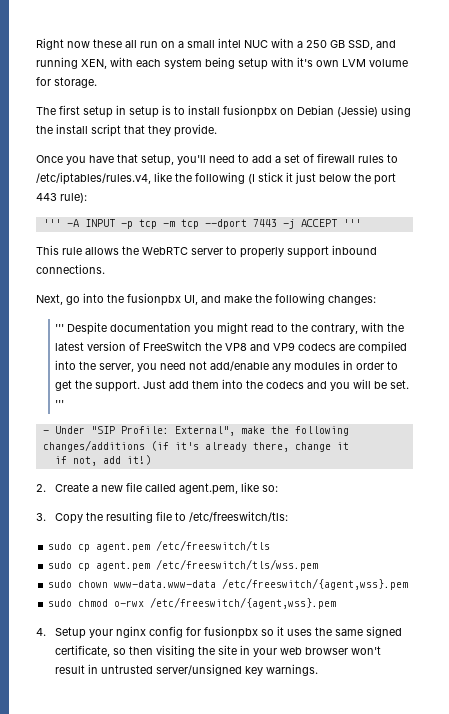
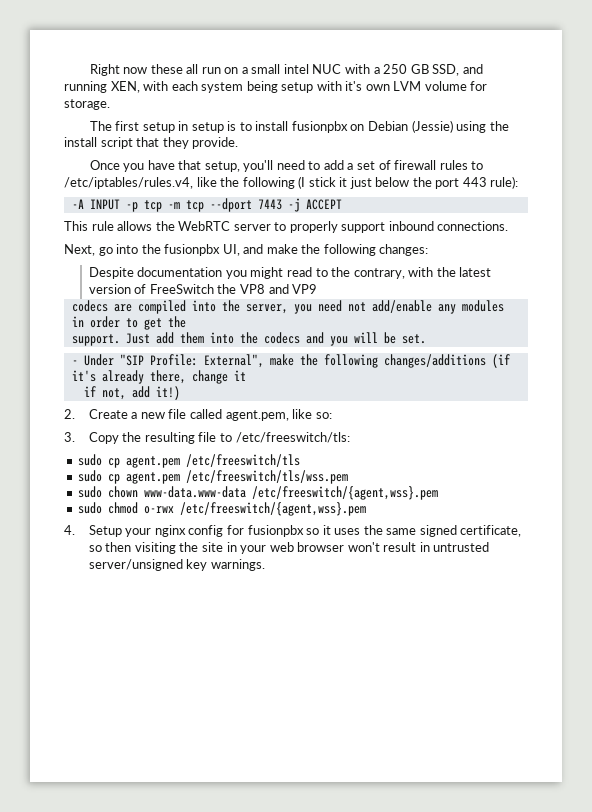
[42,219,61,227] ''' -> (519, 182) none
[342,219,361,227] ''' -> (342, 204) none
[55,324,65,332] ''' -> (429, 250) none
(296, 346) none -> (318, 289) //
(93, 384) none -> (186, 322) //
[55,400,65,408] ''' -> (426, 339) none

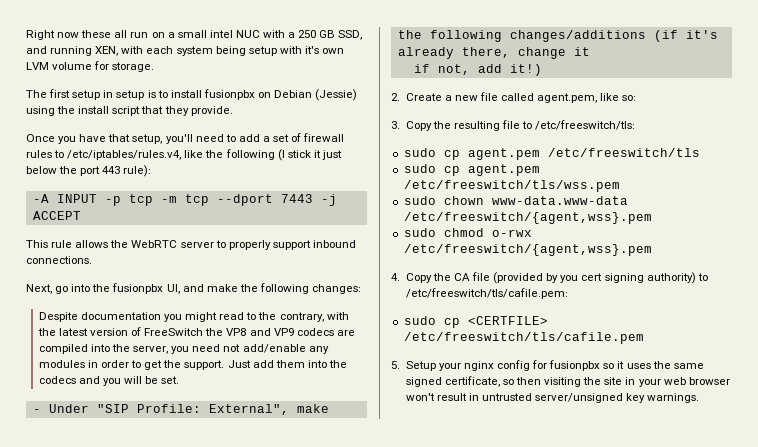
(318, 289) // -> (294, 332) none
(186, 322) // -> (182, 364) none
(75, 530) none -> [405,272,708,284] [405,288,568,299] [403,316,548,328] [403,332,644,344] [391,361,400,369] Copy the CA file (provided by you cert signing authority) to /etc/freeswitch/tls/cafile.pem: // sudo cp <CERTFILE> /etc/freeswitch/tls/cafile.pem // 5.

